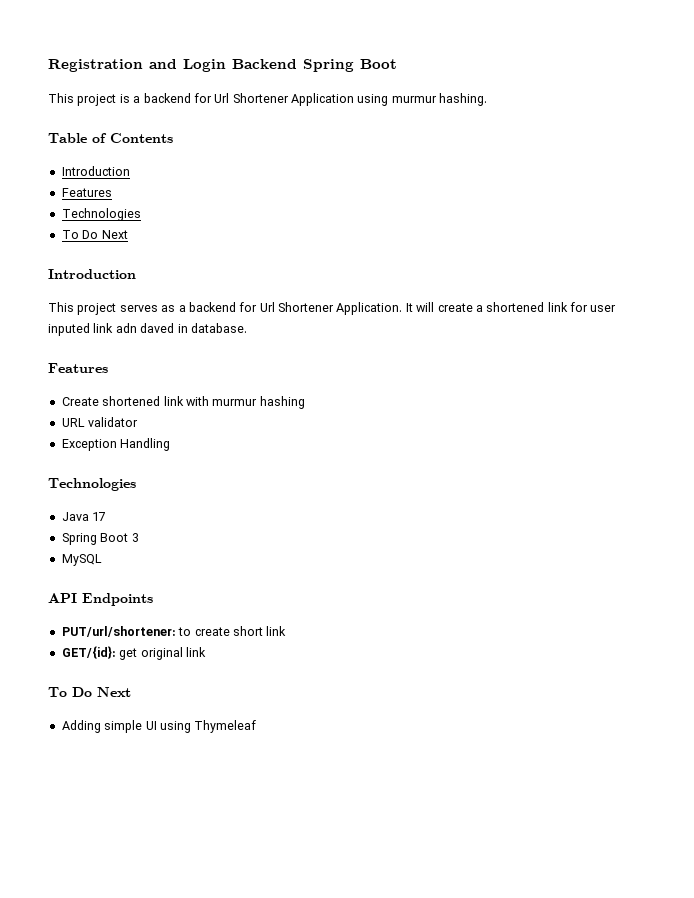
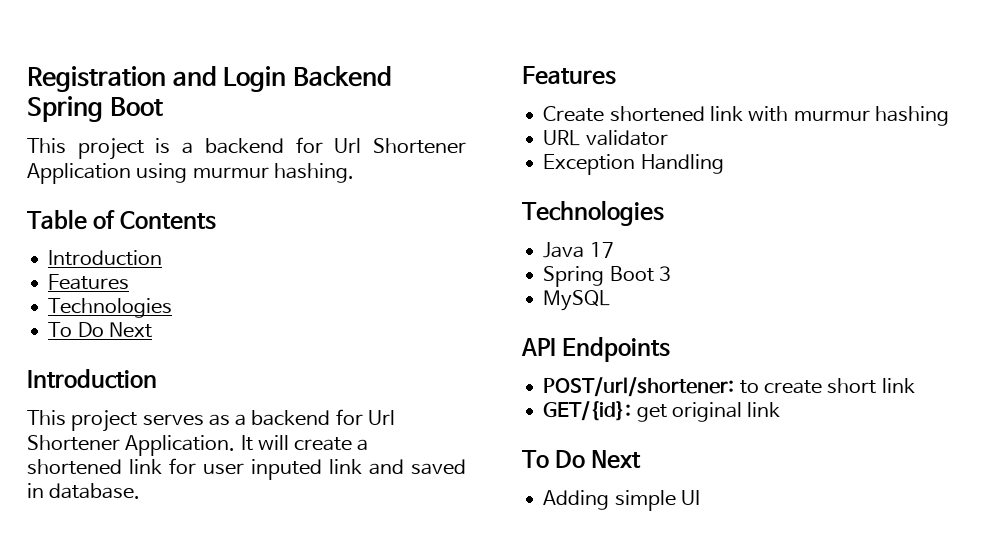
[115,323,175,333] adn daved -> [369,459,467,475] and saved
[61,626,176,637] PUT/url/shortener: -> [543,377,735,397] POST/url/shortener:
[159,720,257,733] using Thymeleaf -> (700, 497) none

